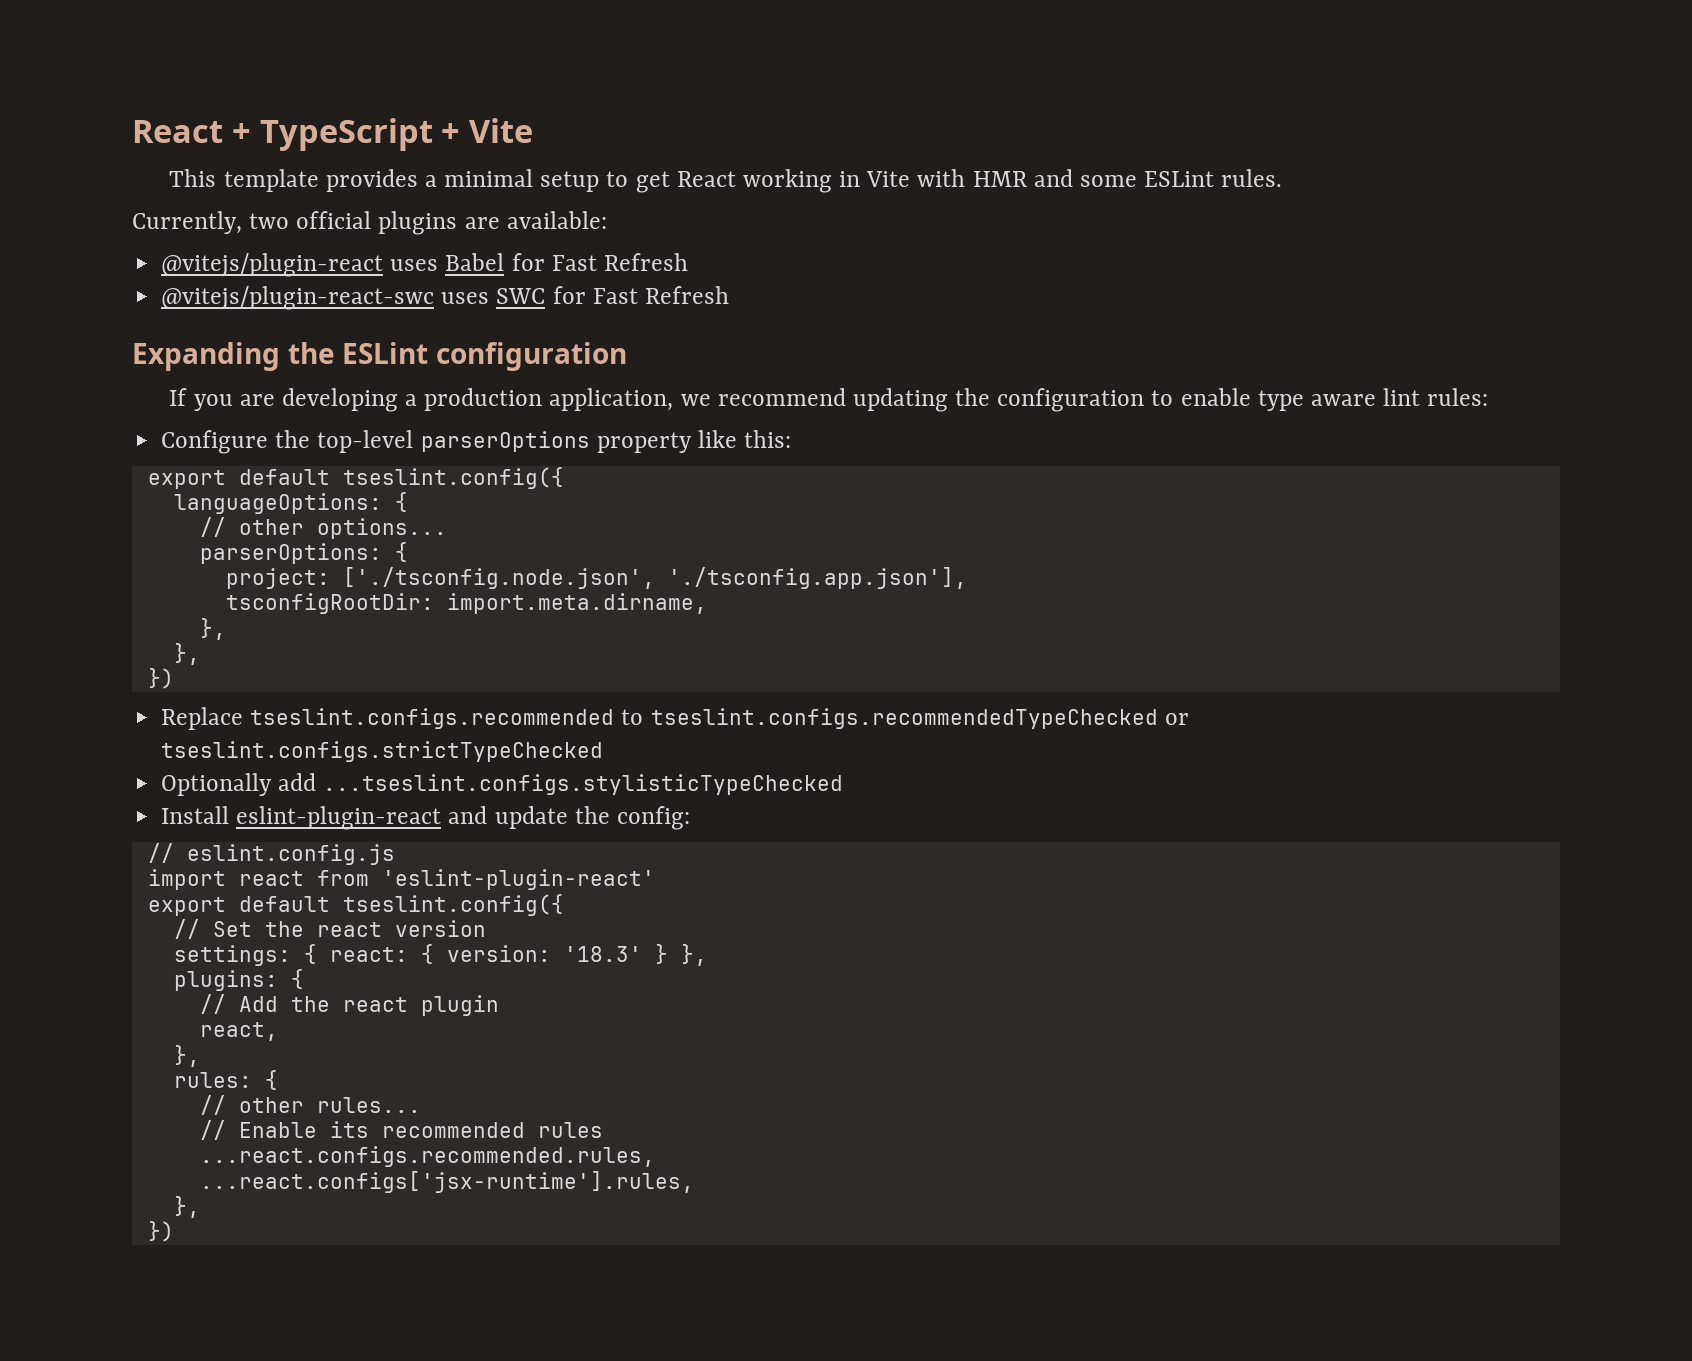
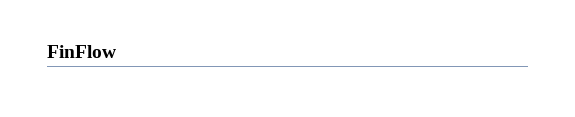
[132,118,534,151] [169,169,1283,193] [132,211,607,235] [161,253,688,277] [161,286,729,310] [132,342,627,371] [169,388,1489,412] [161,430,792,454] [147,467,564,489] [173,492,408,514] [199,517,447,539] [199,542,408,564] [225,567,967,589] [225,593,707,614] [199,618,226,640] [173,643,200,665] [147,668,174,689] [161,707,1189,730] [161,741,604,762] [161,773,844,796] [161,806,690,830] [147,843,395,865] [147,869,655,890] [147,894,564,916] [173,919,486,939] [173,944,707,966] [173,969,304,991] [199,994,499,1016] [199,1022,278,1041] [173,1045,200,1067] [173,1070,278,1090] [199,1095,421,1115] [199,1120,603,1140] [199,1146,655,1167] [199,1171,694,1193] [173,1196,200,1218] [147,1221,174,1242] React + TypeScript + Vite // This template provides a minimal setup to get React working in Vite with HMR and some ESLint rules. // Currently, two official plugins are available: // @vitejs/plugin-react uses Babel for Fast Refresh // @vitejs/plugin-react-swc uses SWC for Fast Refresh // Expanding the ESLint configuration // If you are developing a production application, we recommend updating the configuration to enable type aware lint rules: // Configure the top-level parserOptions property like this: // export default tseslint.config({ // languageOptions: { // // other options... // parserOptions: { // project: ['./tsconfig.node.json', './tsconfig.app.json'], // tsconfigRootDir: import.meta.dirname, // }, // }, // }) // Replace tseslint.configs.recommended to tseslint.configs.recommendedTypeChecked or tseslint.configs.strictTypeChecked // Optionally add ...tseslint.configs.stylisticTypeChecked // Install eslint-plugin-react and update the config: // // eslint.config.js // import react from 'eslint-plugin-react' // export default tseslint.config({ // // Set the react version // settings: { react: { version: '18.3' } }, // plugins: { // // Add the react plugin // react, // }, // rules: { // // other rules... // // Enable its recommended rules // ...react.configs.recommended.rules, // ...react.configs['jsx-runtime'].rules, // }, // }) -> [47,45,116,58] FinFlow

